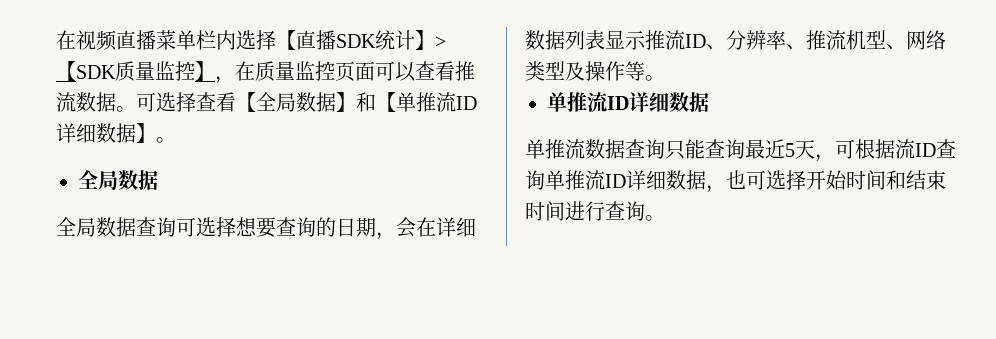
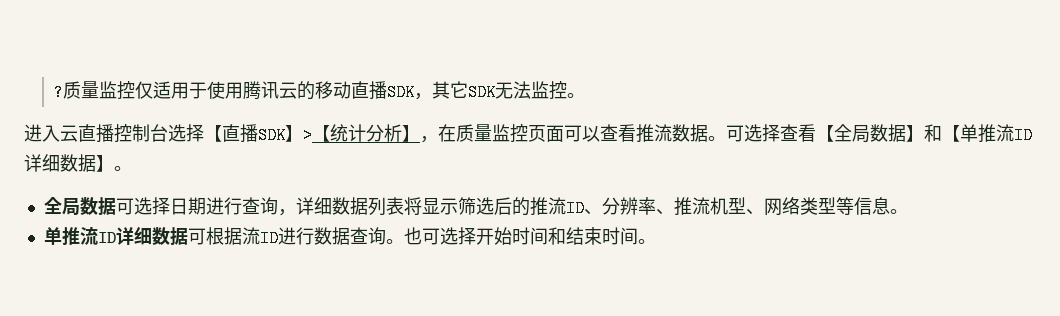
[56,30,236,51] 在视频直播菜单栏内 -> [54,81,586,101] [24,124,168,143] ?质量监控仅适用于使用腾讯云的移动直播SDK，其它SDK无法监控。 // 进入云直播控制台
[375,30,415,50] 统计 -> (286, 135) none
[76,61,195,81] SDK质量监控 -> [330,124,402,142] 统计分析
[56,217,476,240] [525,30,646,50] // 全局数据查询可选择想要查询的日期，会在详细数据列表显示 -> [115,197,530,216] 可选择日期进行查询，详细数据列表将显示筛选后的
[565,61,645,81] 及操作等 -> [835,197,890,215] 等信息
[525,139,956,162] [525,170,726,193] // 单推流数据查询只能查询最近5天，可根据流ID查询单推流ID详细数据， -> [187,227,404,247] 可根据流ID进行数据查询。
[565,201,645,221] 进行查询 -> (638, 236) none

